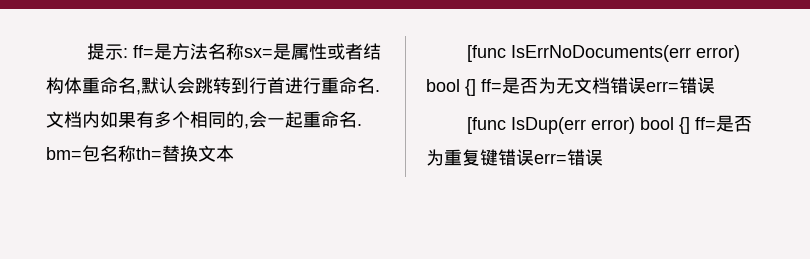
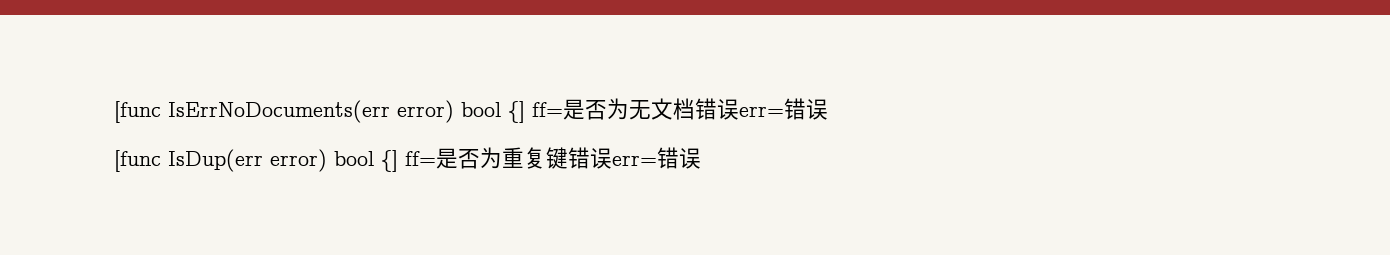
[87,43,382,60] [46,77,380,95] [46,111,362,129] [46,145,234,162] 提示: ff=是方法名称sx=是属性或者结构体重命名,默认会跳转到行首进行重命名.文档内如果有多个相同的,会一起重命名. bm=包名称th=替换文本 // -> (114, 112) none

